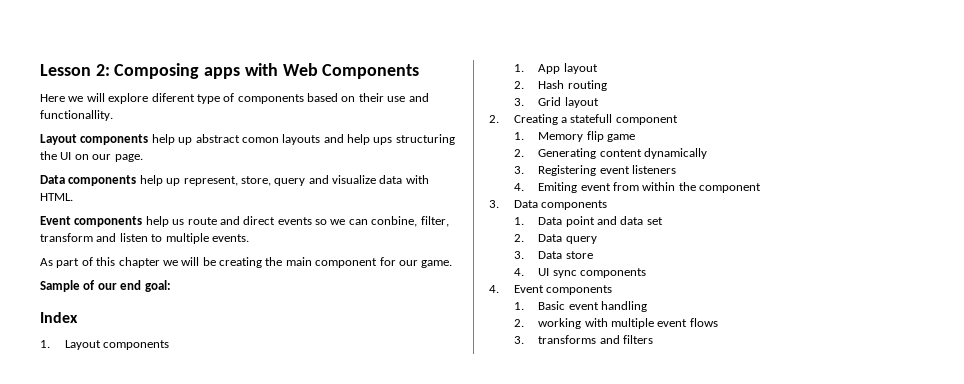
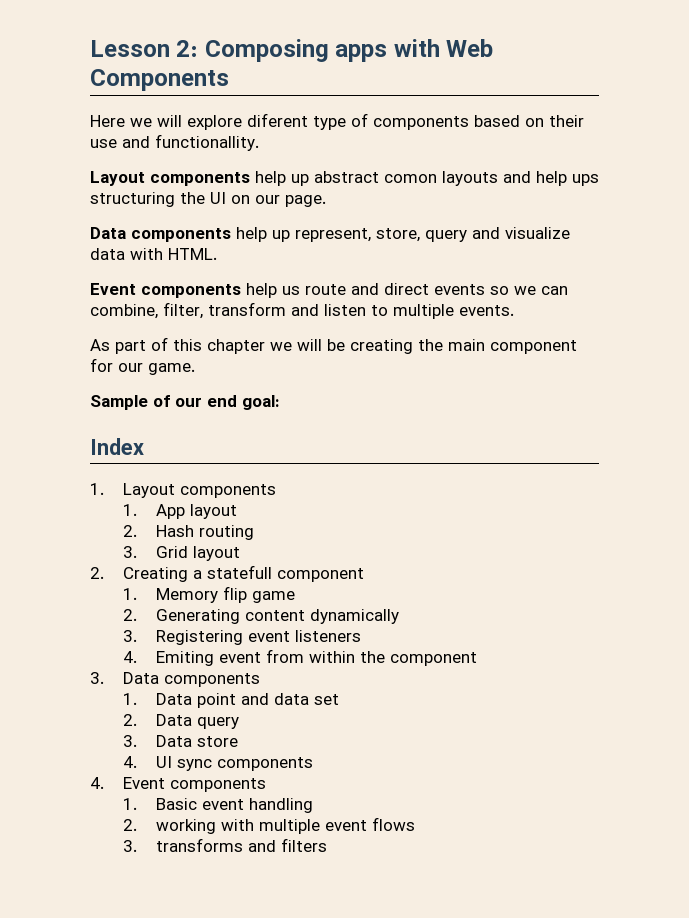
[371,216,418,227] conbine, -> [90,304,158,319] combine,

